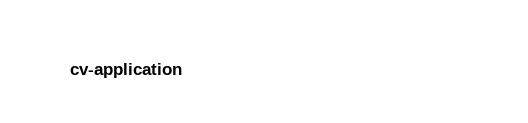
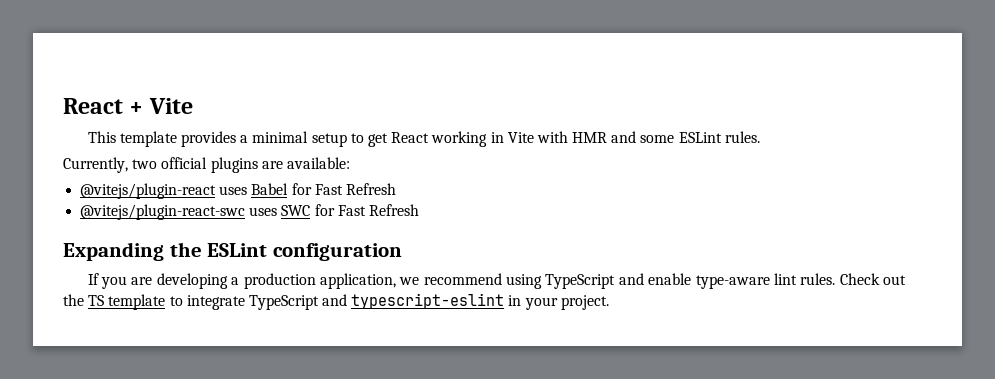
[70,63,182,78] cv-application -> [63,98,193,114] [87,131,760,147] [63,157,350,173] [80,183,396,199] [80,204,419,220] [63,242,403,261] [87,273,907,289] [63,293,609,310] React + Vite // This template provides a minimal setup to get React working in Vite with HMR and some ESLint rules. // Currently, two official plugins are available: // @vitejs/plugin-react uses Babel for Fast Refresh // @vitejs/plugin-react-swc uses SWC for Fast Refresh // Expanding the ESLint configuration // If you are developing a production application, we recommend using TypeScript and enable type-aware lint rules. Check out the TS template to integrate TypeScript and typescript-eslint in your project.

